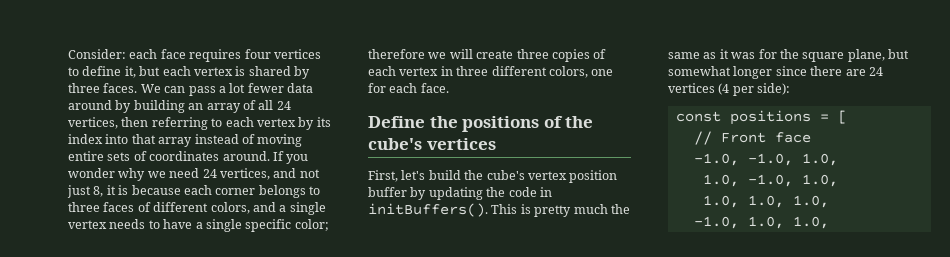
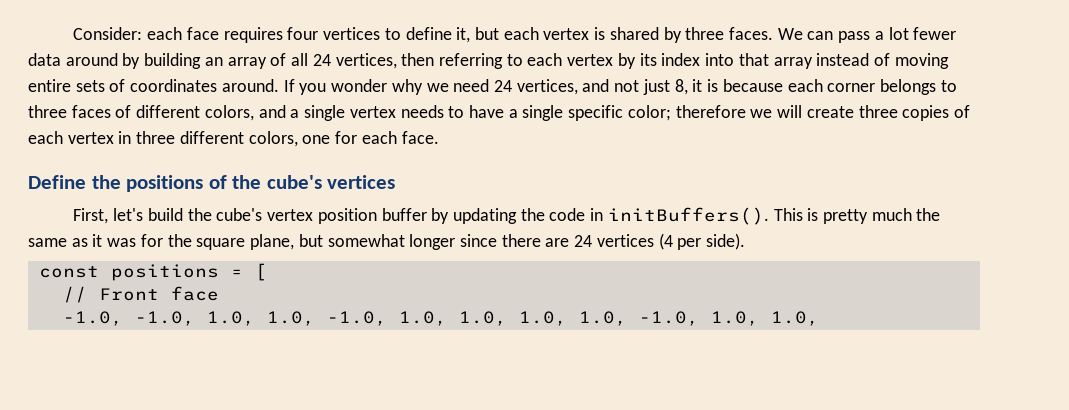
[757,83,791,95] side): -> [706,233,746,250] side).
[702,174,838,187] [702,195,829,208] // 1.0, -1.0, 1.0, // 1.0, 1.0, 1.0, // -> [266,311,627,326] 1.0, -1.0, 1.0, 1.0, 1.0, 1.0,

